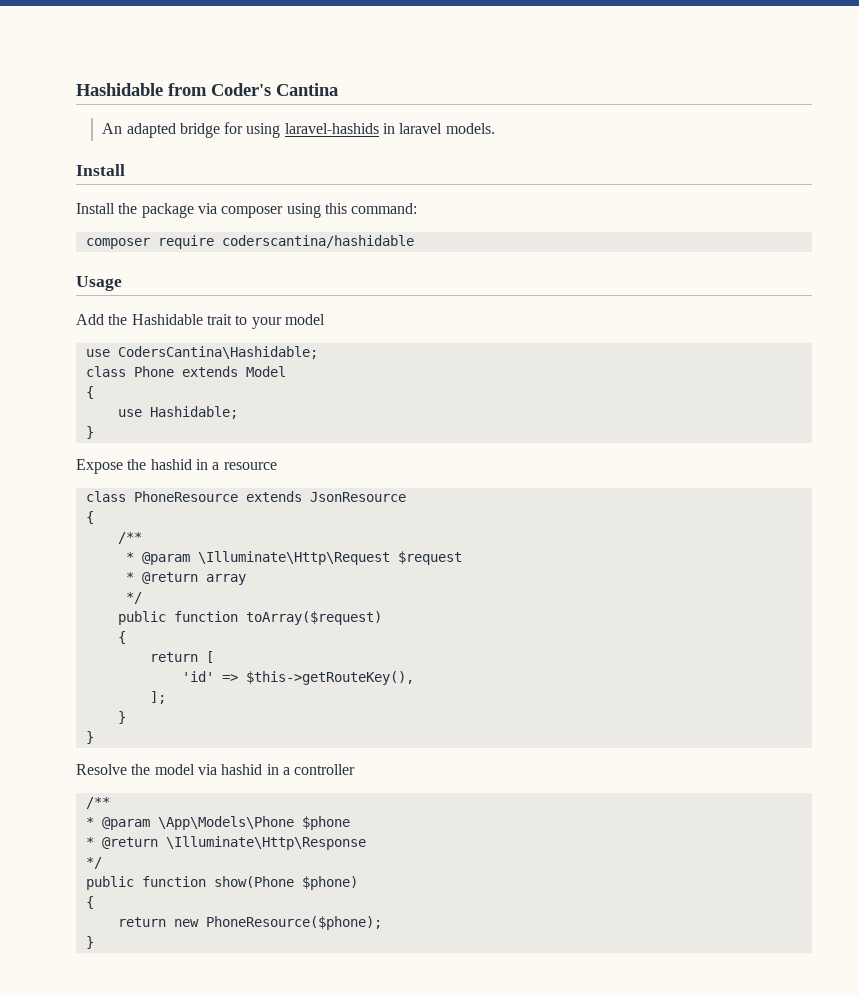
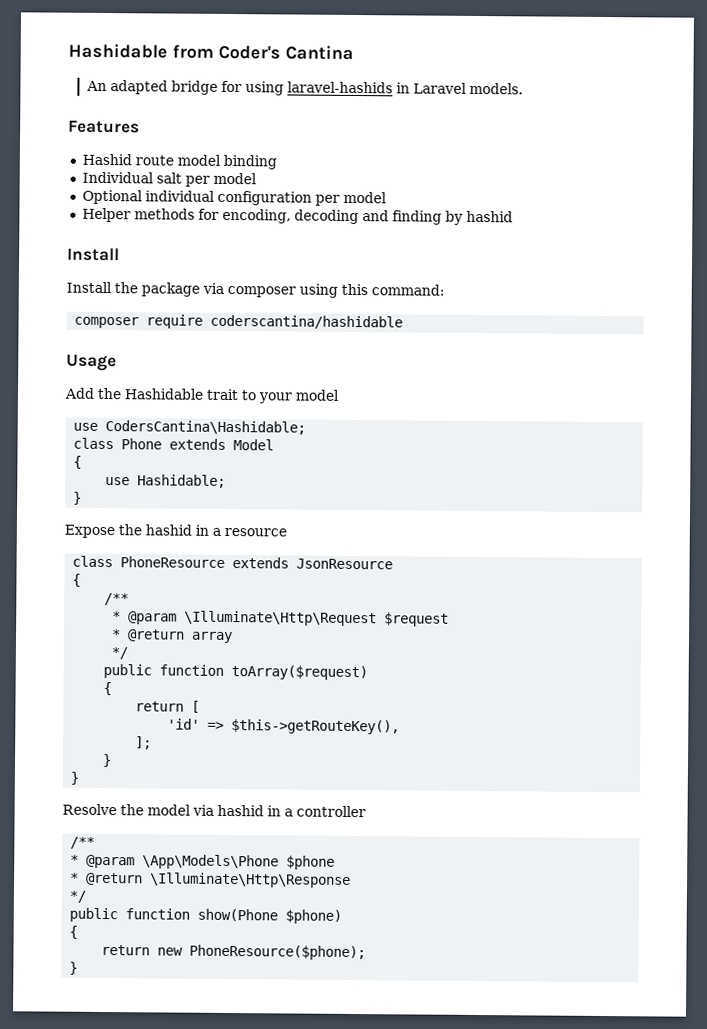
[399,123,443,134] laravel -> [412,82,467,94] Laravel
(495, 128) none -> [68,119,140,134] [81,153,277,170] [81,171,257,187] [81,189,387,206] [81,207,513,225] // Features // Hashid route model binding // Individual salt per model // Optional individual configuration per model // Helper methods for encoding, decoding and finding by hashid

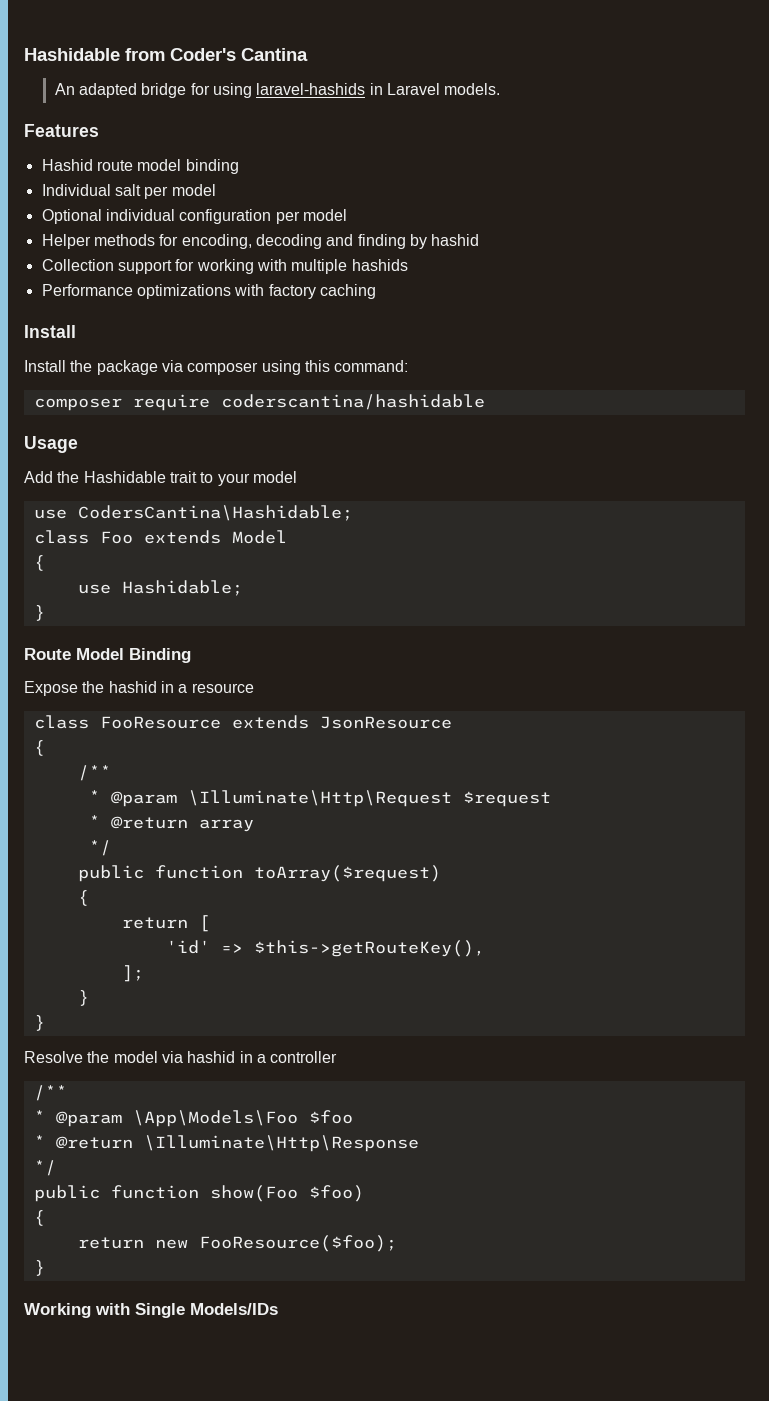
(513, 216) none -> [41,259,408,274] [41,284,376,299] // Collection support for working with multiple hashids // Performance optimizations with factory caching
[121,438,163,450] Phone -> [99,531,133,544] Foo
(83, 498) none -> [24,648,191,663] // Route Model Binding
[120,556,226,568] PhoneResource -> [99,716,221,729] FooResource
[142,854,336,870] \App\Models\Phone $phone -> [132,1110,353,1127] \App\Models\Foo $foo
[197,908,343,924] show(Phone $phone) -> [209,1185,364,1202] show(Foo $foo)
[189,944,367,961] [69,961,79,975] PhoneResource($phone); // } -> [198,1235,397,1252] [33,1260,45,1276] [24,1303,278,1318] FooResource($foo); // } // Working with Single Models/IDs

